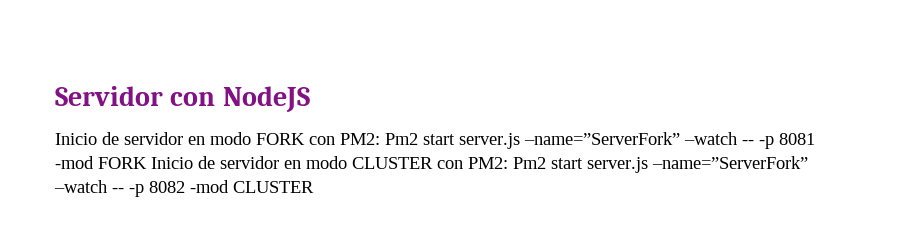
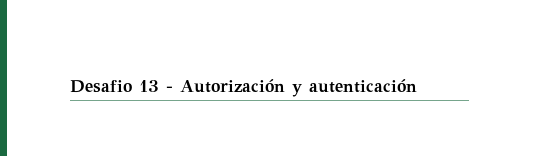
[55,86,310,113] [55,132,815,149] [55,156,808,173] [54,180,314,197] Servidor con NodeJS // Inicio de servidor en modo FORK con PM2: Pm2 start server.js –name=”ServerFork” –watch -- -p 8081 -mod FORK Inicio de servidor en modo CLUSTER con PM2: Pm2 start server.js –name=”ServerFork” –watch -- -p 8082 -mod CLUSTER -> [70,79,417,97] Desafio 13 - Autorización y autenticación

